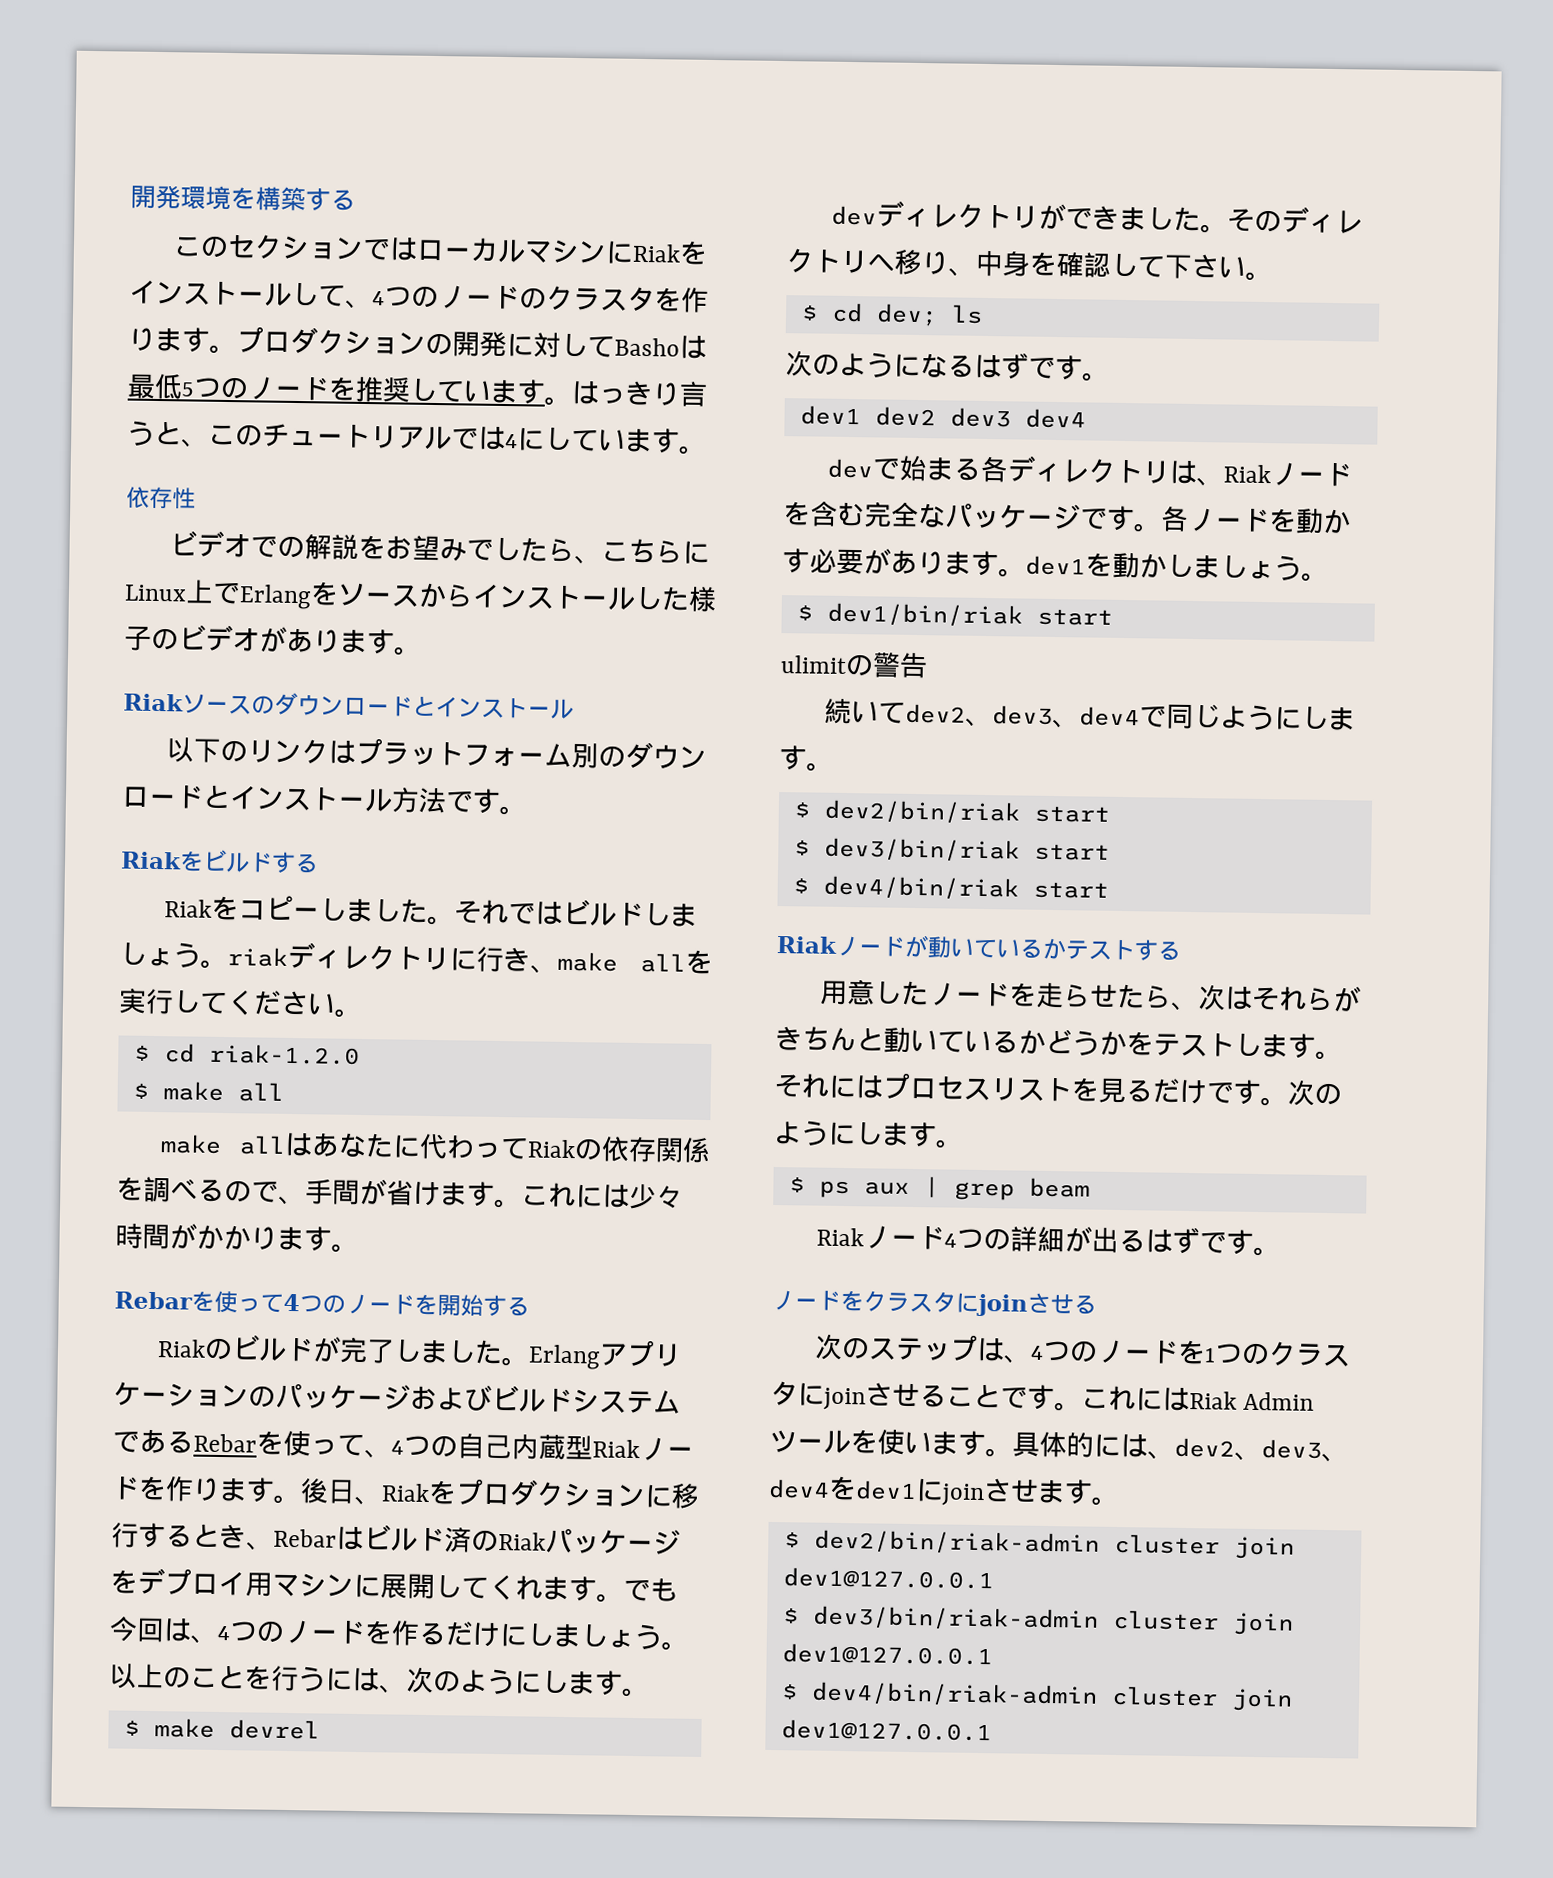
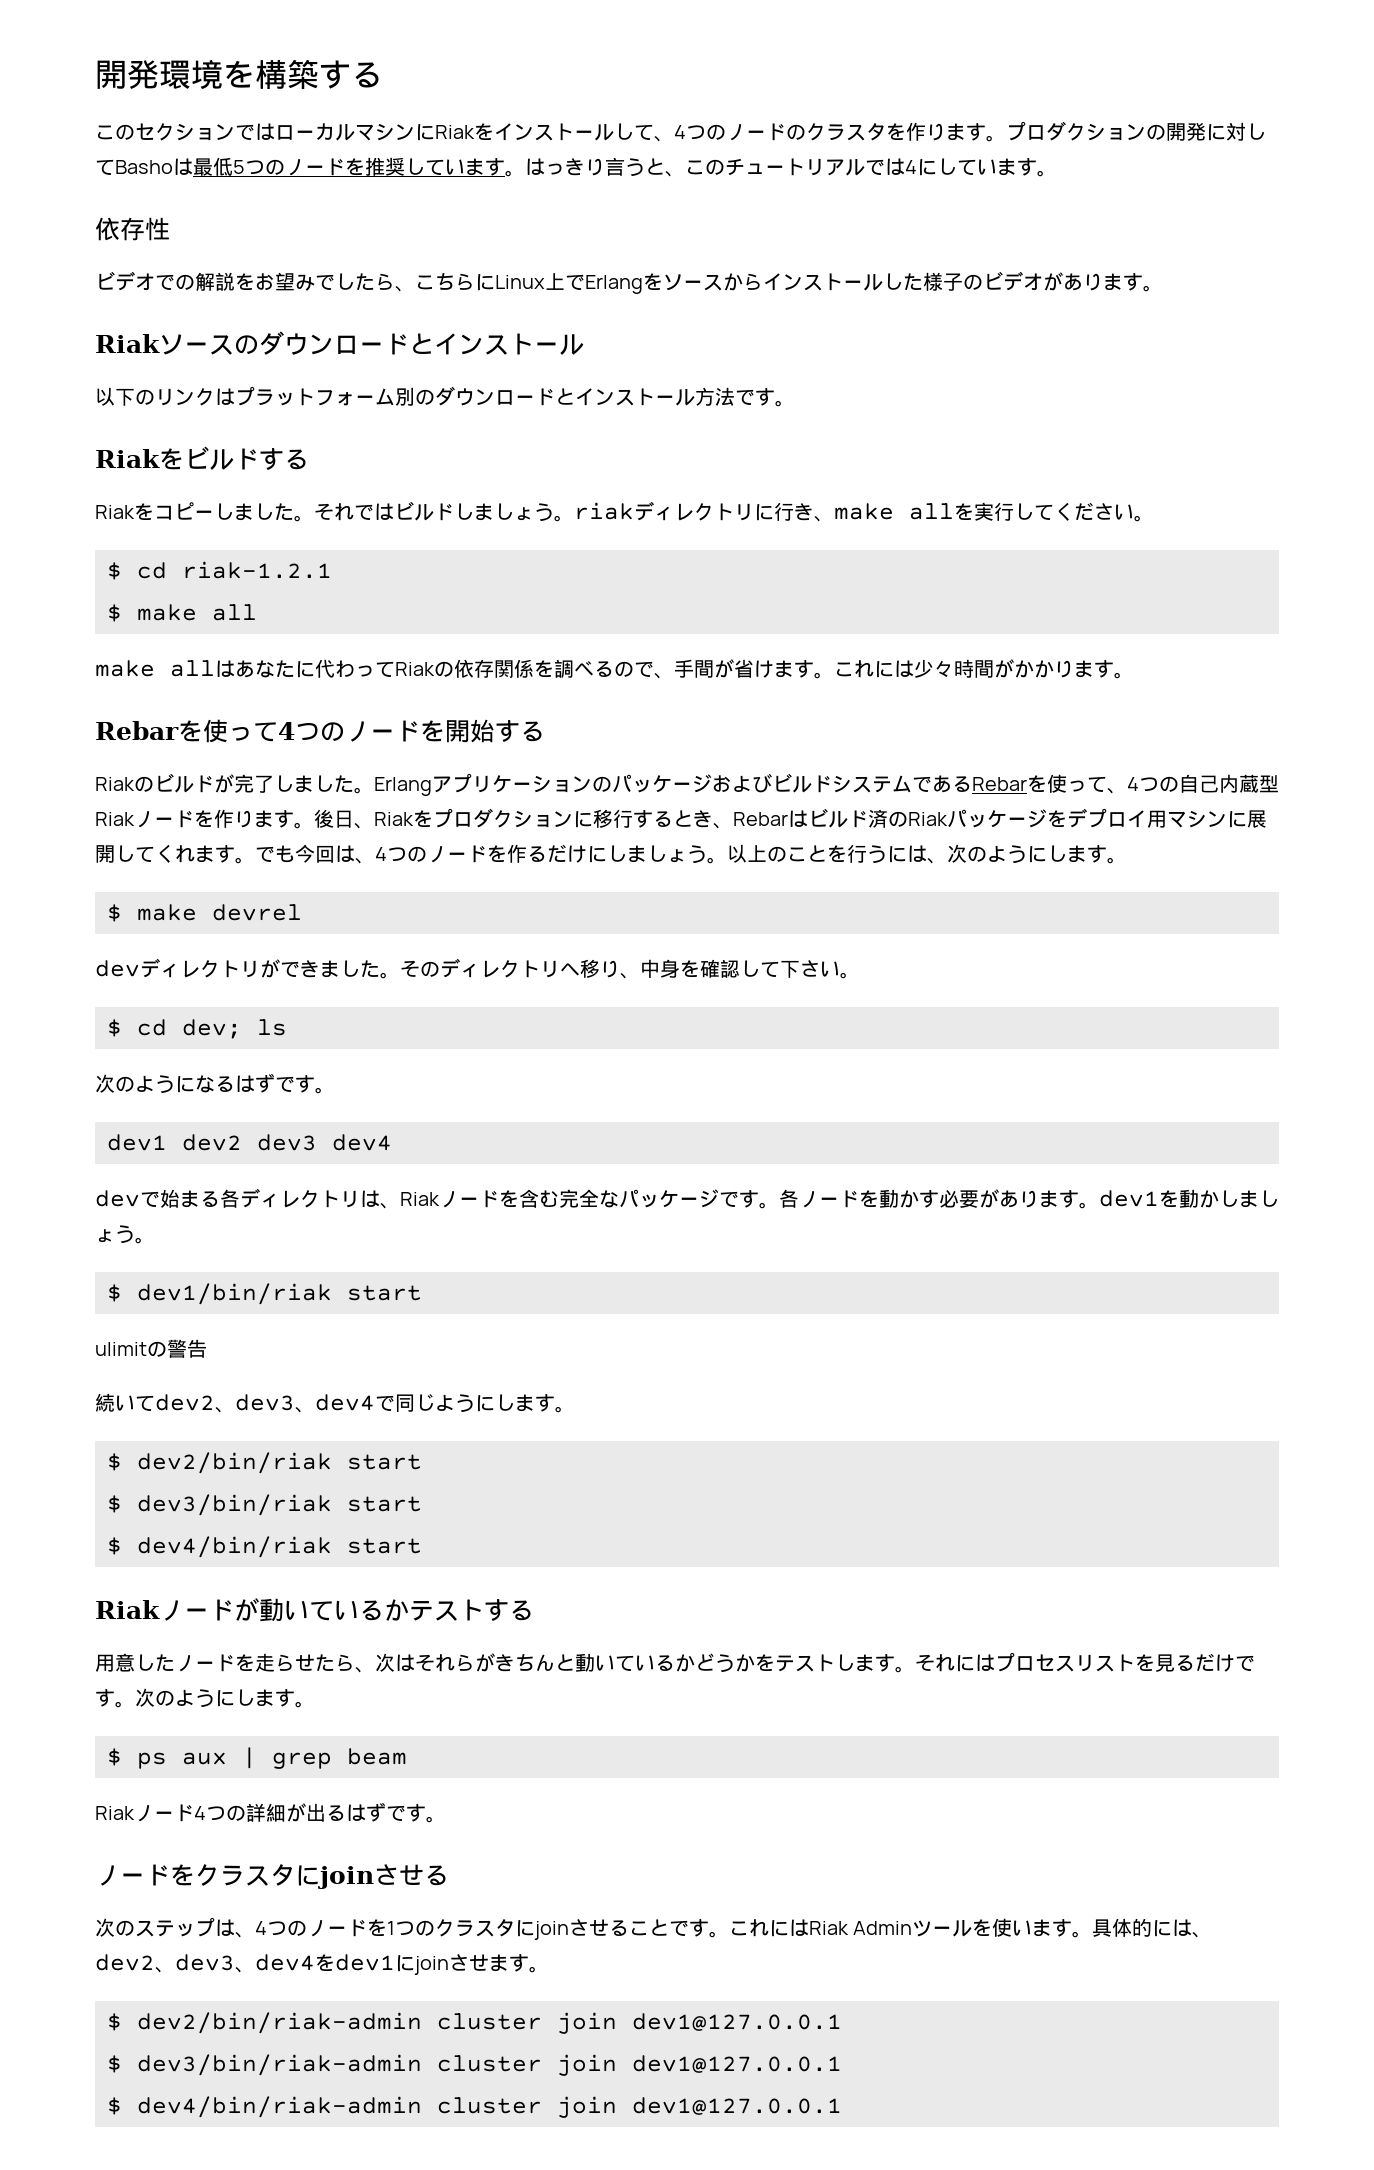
[208,1043,360,1065] riak-1.2.0 -> [182,561,332,579] riak-1.2.1

